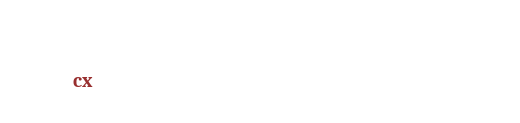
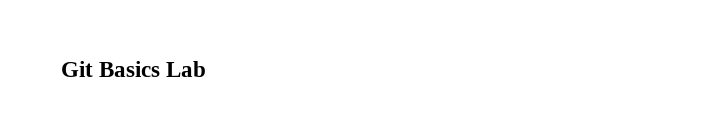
[73,77,93,87] cx -> [61,61,207,77] Git Basics Lab

